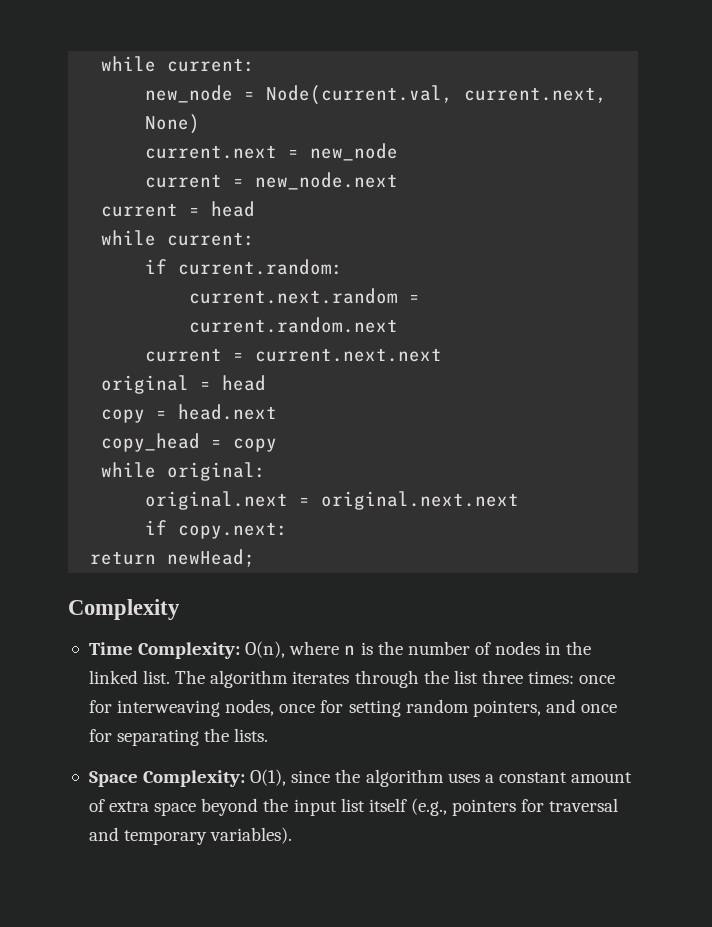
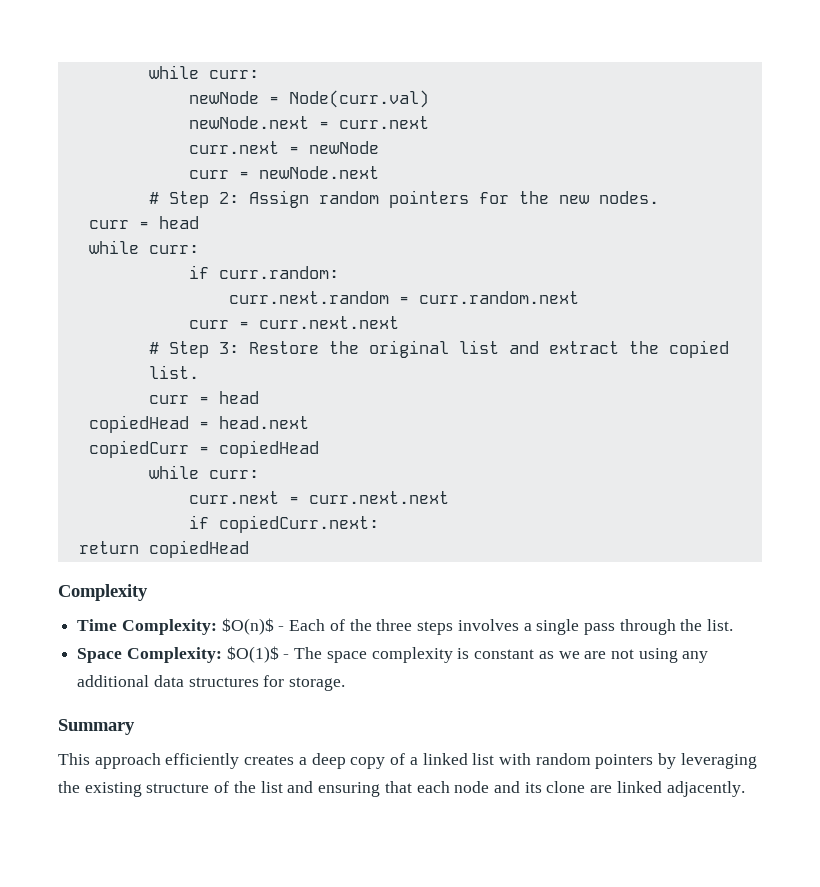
[101,56,256,72] [145,85,608,105] [145,114,201,134] [145,143,399,161] [145,172,399,190] [101,203,179,217] while current: // new_node = Node(current.val, current.next, None) // current.next = new_node // current = new_node.next // current -> [148,65,259,79] [188,90,429,108] [188,116,429,129] [188,141,379,154] [188,166,379,179] [148,190,659,208] [88,220,129,229] while curr: // newNode = Node(curr.val) // newNode.next = curr.next // curr.next = newNode // curr = newNode.next // # Step 2: Assign random pointers for the new nodes. // curr
[167,232,256,246] [145,259,344,275] [189,288,421,304] [189,317,399,333] [145,348,443,362] [101,375,267,394] [101,409,146,423] current: // if current.random: // current.next.random = current.random.next // current = current.next.next // original = head // copy -> [148,245,199,254] [188,265,339,279] [228,291,579,304] [188,316,399,329] [148,340,729,358] [148,365,199,379] [148,391,259,404] [88,415,189,433] curr: // if curr.random: // curr.next.random = curr.random.next // curr = curr.next.next // # Step 3: Restore the original list and extract the copied list. // curr = head // copiedHead
[101,433,278,452] [101,462,267,481] [145,491,520,510] [145,520,289,539] copy_head = copy // while original: // original.next = original.next.next // if copy.next: -> [88,440,319,458] [148,465,259,479] [188,491,449,504] [188,515,379,533] copiedCurr = copiedHead // while curr: // curr.next = curr.next.next // if copiedCurr.next:
[167,549,256,567] newHead; -> [148,540,249,558] copiedHead
[245,641,592,658] [88,670,616,688] [88,699,618,717] [88,728,269,746] [88,769,633,787] [88,798,619,816] [88,827,293,845] O(n), where n is the number of nodes in the linked list. The algorithm iterates through the list three times: once for interweaving nodes, once for setting random pointers, and once for separating the lists. // Space Complexity: O(1), since the algorithm uses a constant amount of extra space beyond the input list itself (e.g., pointers for traversal and temporary variables). -> [221,618,734,635] [77,646,709,663] [77,675,346,691] [58,719,135,735] [58,753,757,769] [58,781,745,797] $O(n)$ - Each of the three steps involves a single pass through the list. // Space Complexity: $O(1)$ - The space complexity is constant as we are not using any additional data structures for storage. // Summary // This approach efficiently creates a deep copy of a linked list with random pointers by leveraging the existing structure of the list and ensuring that each node and its clone are linked adjacently.

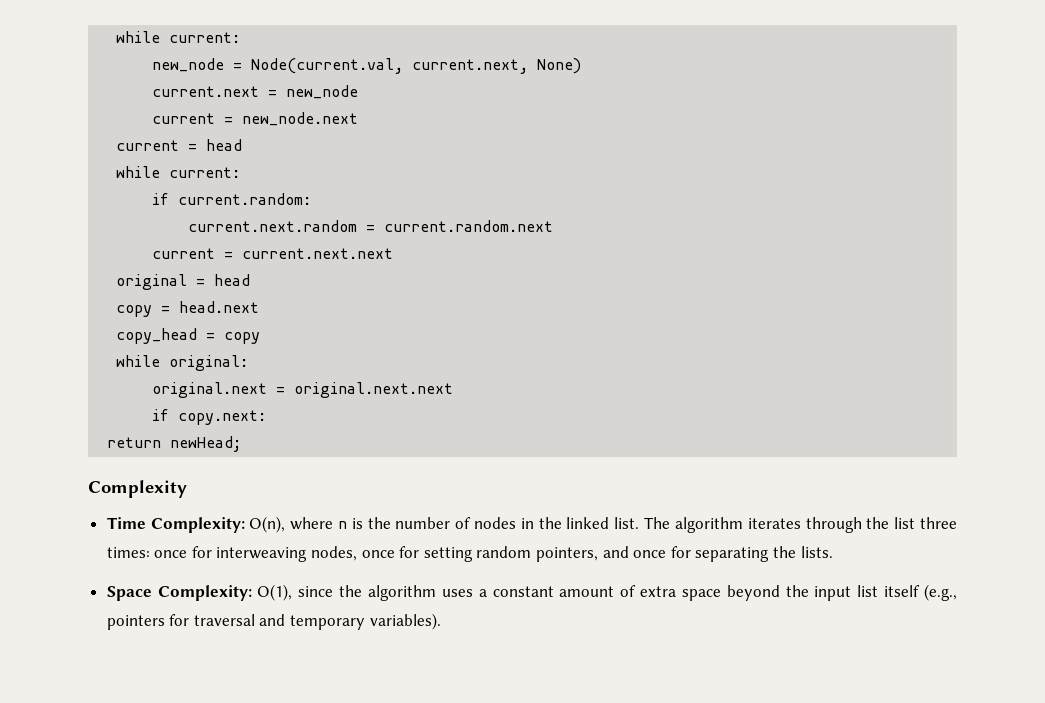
[148,65,259,79] [188,90,429,108] [188,116,429,129] [188,141,379,154] [188,166,379,179] [148,190,659,208] [88,220,129,229] while curr: // newNode = Node(curr.val) // newNode.next = curr.next // curr.next = newNode // curr = newNode.next // # Step 2: Assign random pointers for the new nodes. // curr -> [116,31,241,43] [152,58,582,74] [152,85,359,99] [152,112,359,126] [116,140,180,151] while current: // new_node = Node(current.val, current.next, None) // current.next = new_node // current = new_node.next // current
[148,245,199,254] [188,265,339,279] [228,291,579,304] [188,316,399,329] [148,340,729,358] [148,365,199,379] [148,391,259,404] [88,415,189,433] curr: // if curr.random: // curr.next.random = curr.random.next // curr = curr.next.next // # Step 3: Restore the original list and extract the copied list. // curr = head // copiedHead -> [169,167,241,178] [152,193,312,205] [188,220,554,232] [152,248,394,259] [116,274,251,290] [116,305,153,317] current: // if current.random: // current.next.random = current.random.next // current = current.next.next // original = head // copy
[88,440,319,458] [148,465,259,479] [188,491,449,504] [188,515,379,533] copiedCurr = copiedHead // while curr: // curr.next = curr.next.next // if copiedCurr.next: -> [116,328,261,344] [116,355,249,371] [152,382,454,398] [152,409,267,425] copy_head = copy // while original: // original.next = original.next.next // if copy.next:
[148,540,249,558] copiedHead -> [170,436,242,452] newHead;
[221,618,734,635] [77,646,709,663] [77,675,346,691] [58,719,135,735] [58,753,757,769] [58,781,745,797] $O(n)$ - Each of the three steps involves a single pass through the list. // Space Complexity: $O(1)$ - The space complexity is constant as we are not using any additional data structures for storage. // Summary // This approach efficiently creates a deep copy of a linked list with random pointers by leveraging the existing structure of the list and ensuring that each node and its clone are linked adjacently. -> [249,516,957,533] [106,546,833,562] [106,584,958,601] [106,613,441,630] O(n), where n is the number of nodes in the linked list. The algorithm iterates through the list three times: once for interweaving nodes, once for setting random pointers, and once for separating the lists. // Space Complexity: O(1), since the algorithm uses a constant amount of extra space beyond the input list itself (e.g., pointers for traversal and temporary variables).

